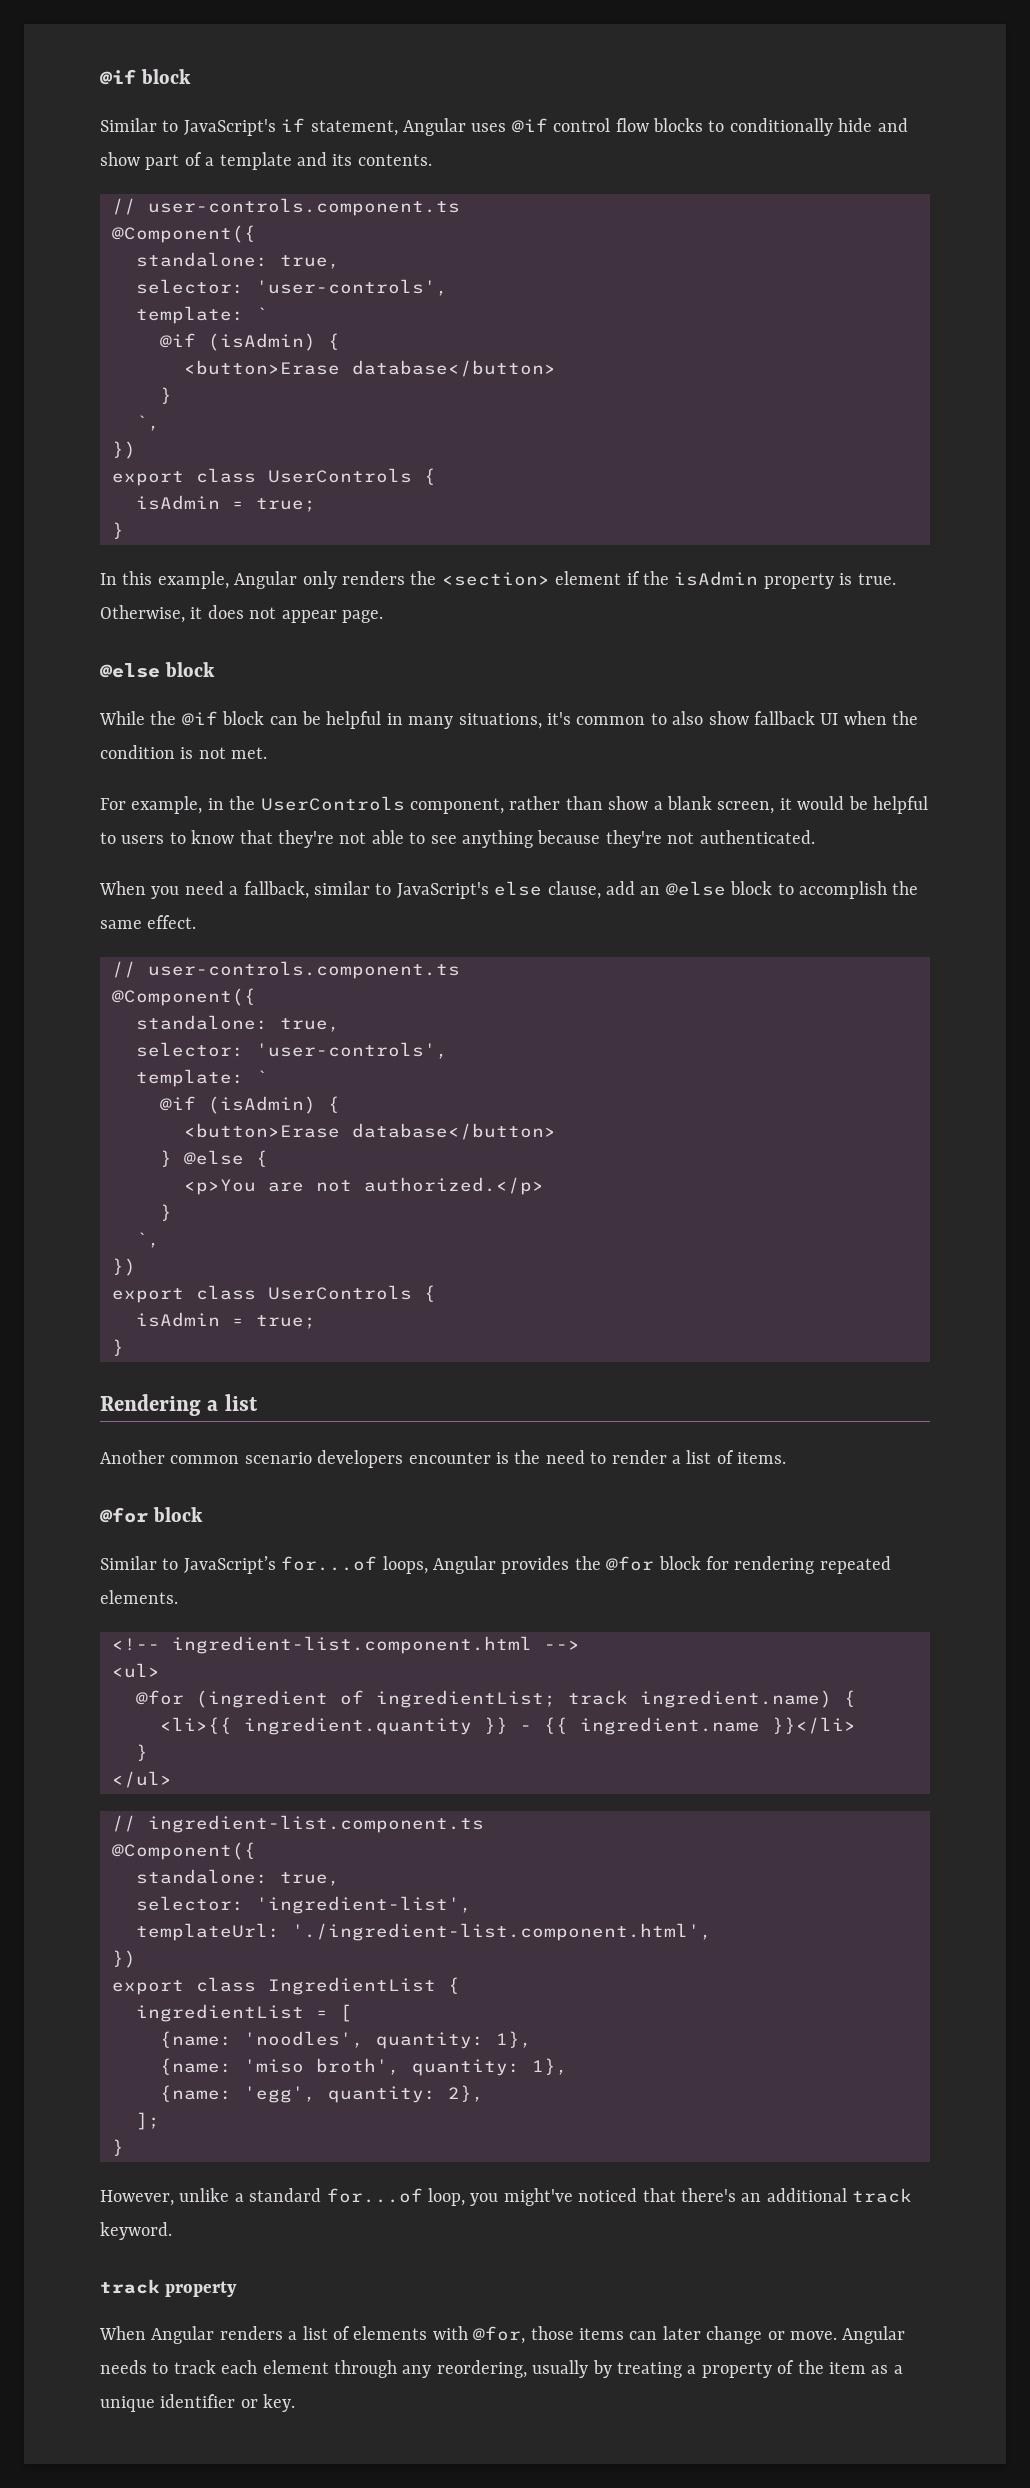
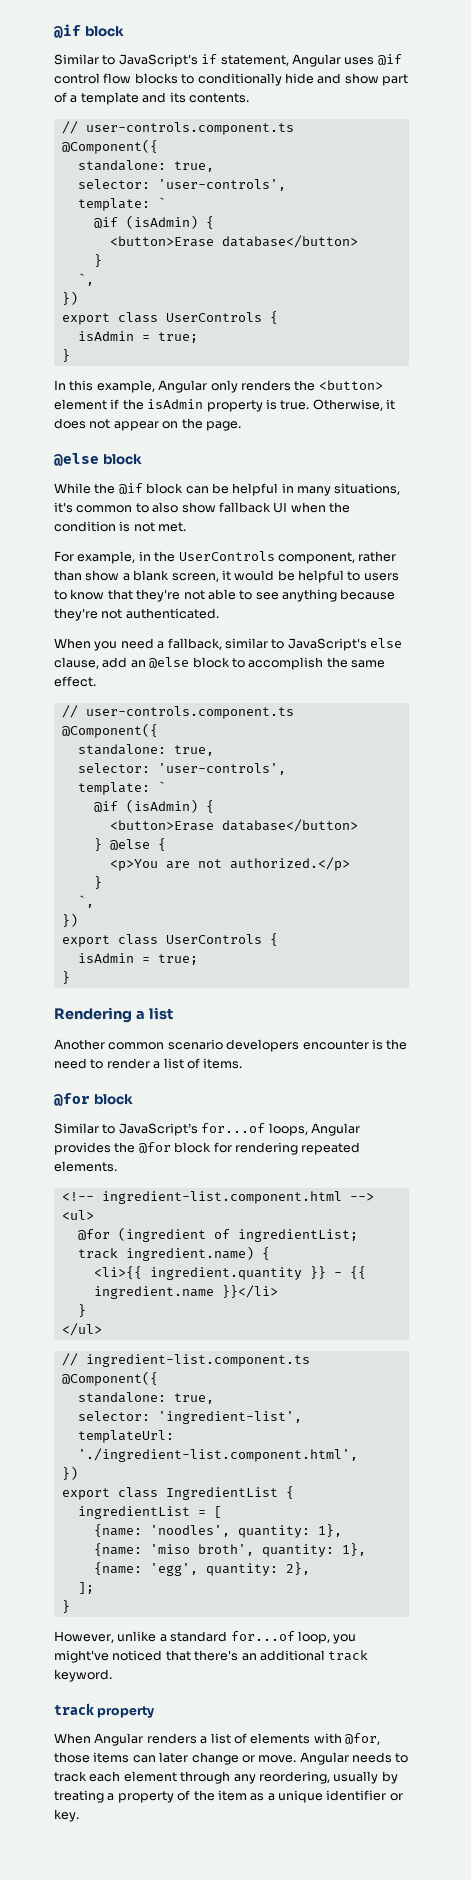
[441,572,550,586] <section> -> [318,380,383,390] <button>
(337, 616) none -> [162,418,203,429] on the

